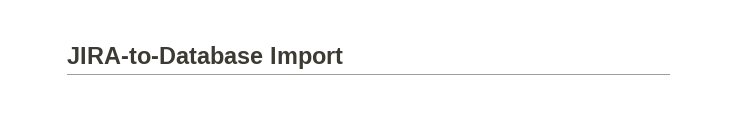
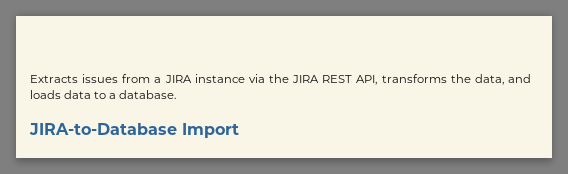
(67, 55) none -> [30,74,532,85] [30,90,177,99] Extracts issues from a JIRA instance via the JIRA REST API, transforms the data, and loads data to a database. //

